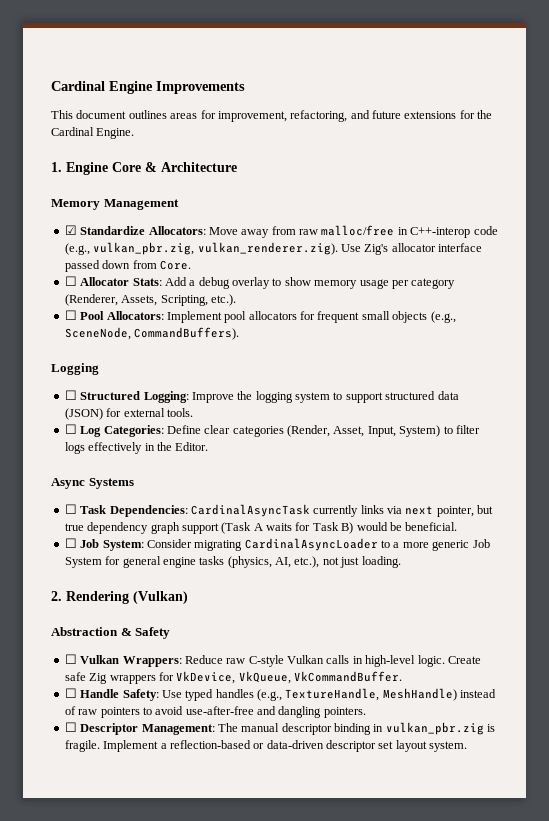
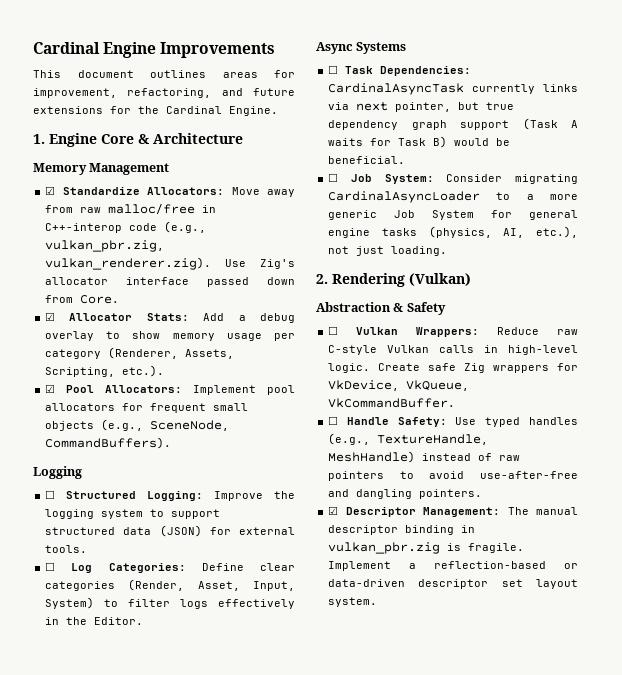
[64,276,77,286] ☐ -> [45,312,56,321] ☑
[64,310,77,320] ☐ -> [45,384,56,393] ☑
[64,722,77,732] ☐ -> [328,506,339,515] ☑

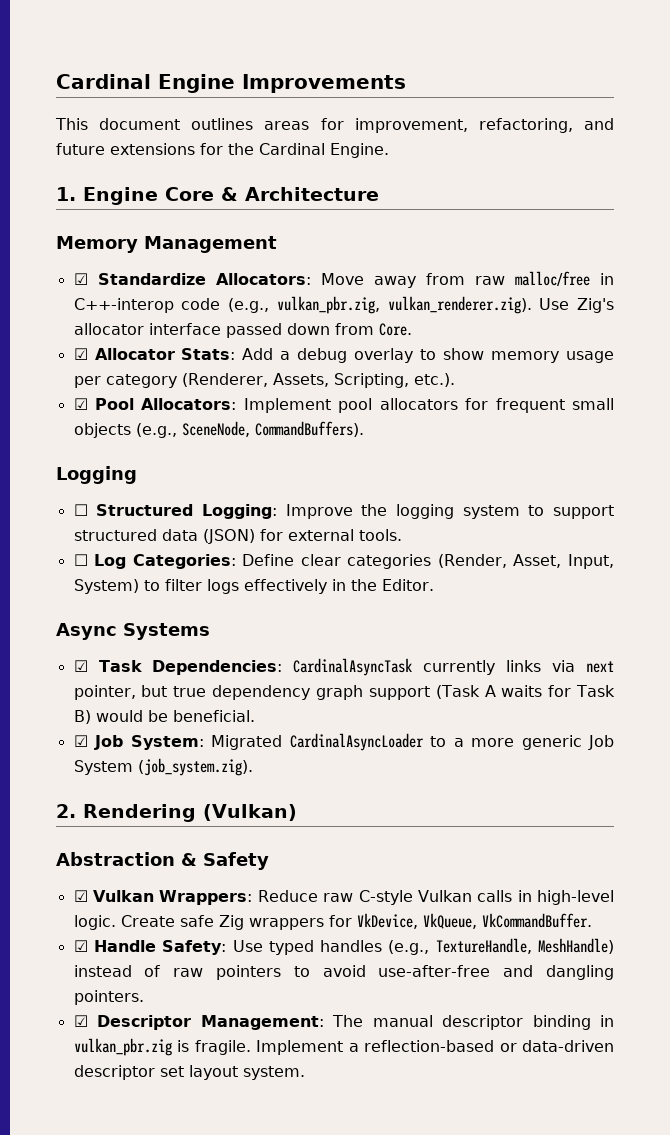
[328,65,339,74] ☐ -> [73,660,88,672] ☑
[328,173,339,182] ☐ -> [73,735,88,747] ☑
[446,174,578,184] Consider migrating -> [211,735,283,750] Migrated
[491,210,578,220] [328,226,578,238] [328,246,448,256] for general engine tasks (physics, AI, etc.), not just loading. -> [137,758,253,776] (job_system.zig).
[328,326,339,335] ☐ -> [73,890,88,902] ☑
[328,416,339,425] ☐ -> [73,940,88,952] ☑

